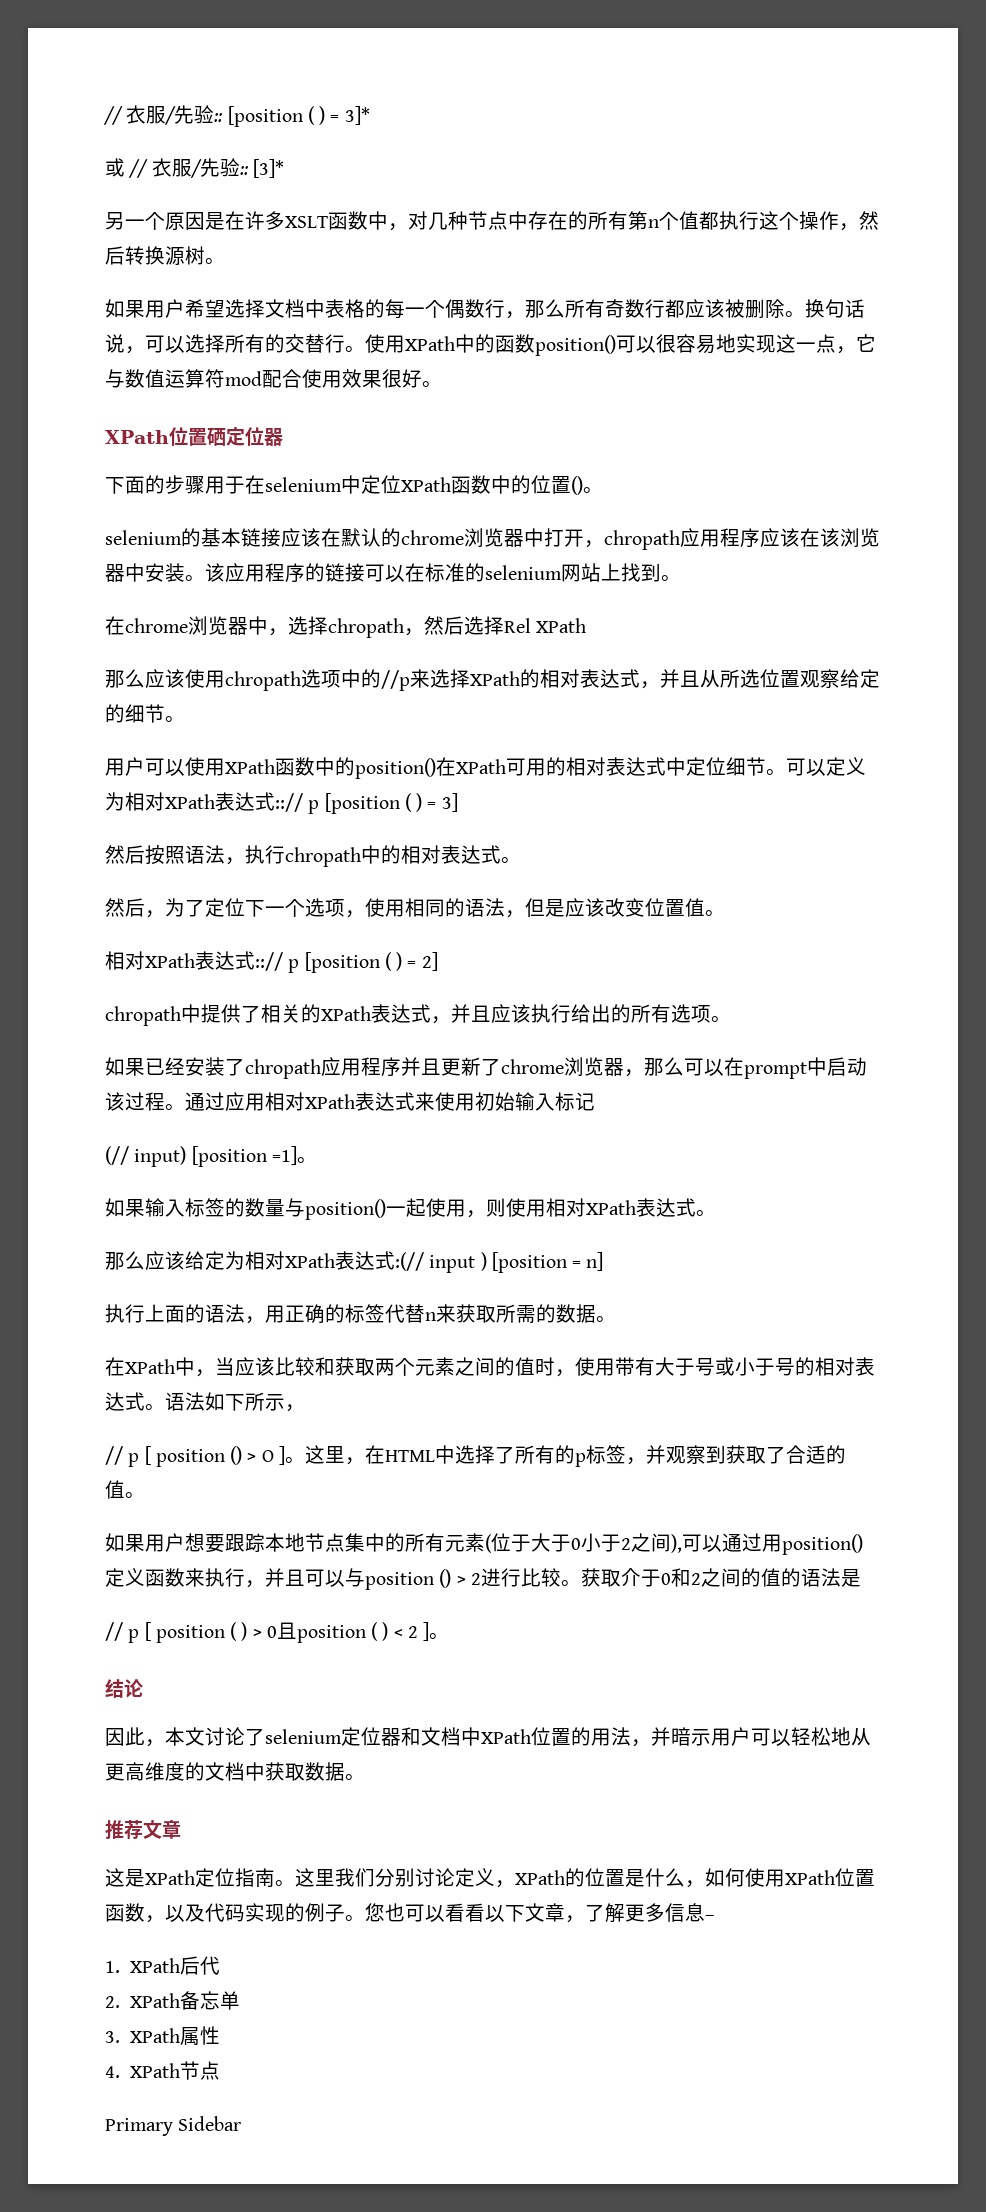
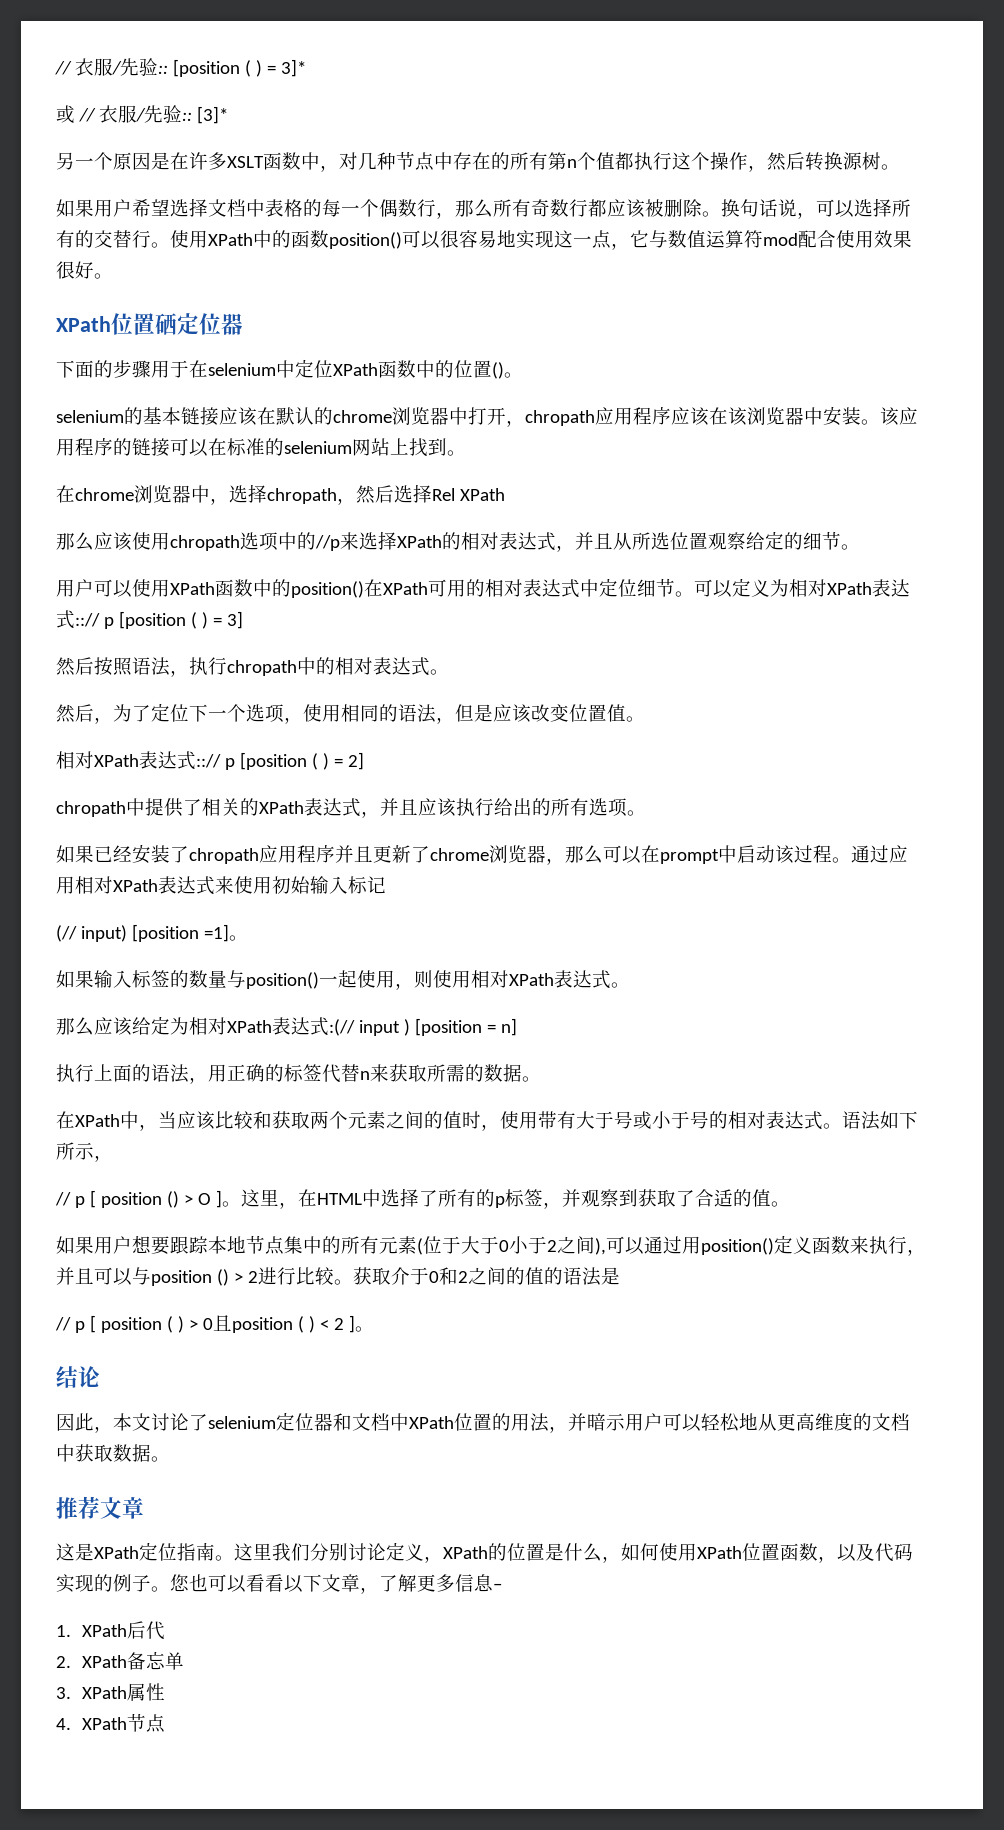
[105,2116,242,2136] // Primary Sidebar -> (166, 1723) none

